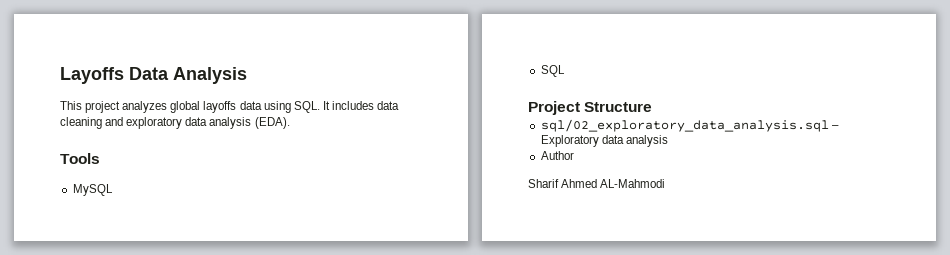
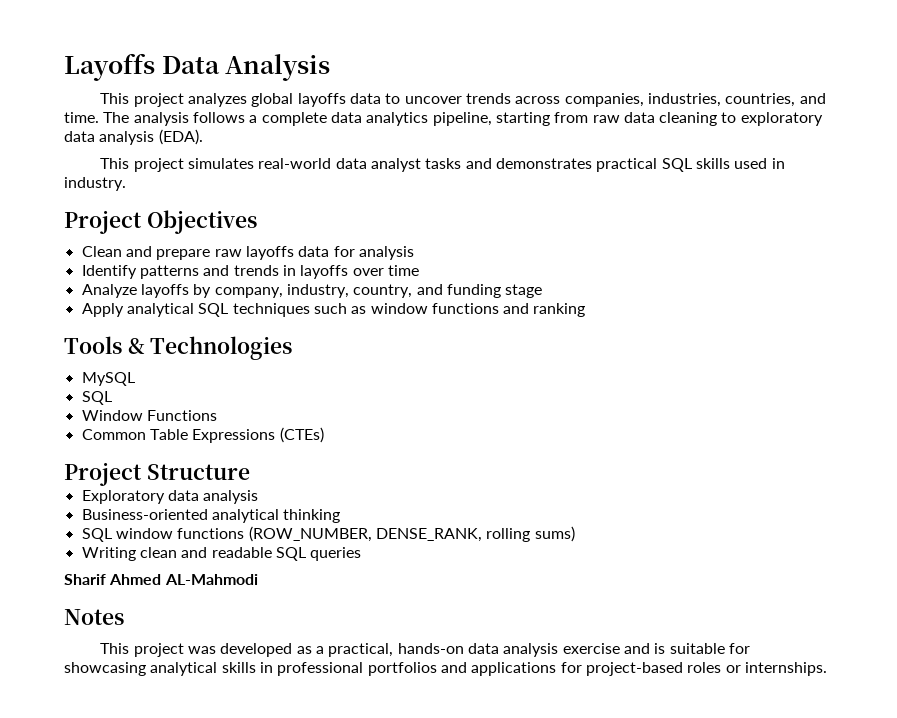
[263,101,374,113] using SQL. It includes -> [385,93,826,107] [64,112,620,126] to uncover trends across companies, industries, countries, and time. The analysis follows a complete data analytics pipeline, starting from raw
[105,117,124,126] and -> [721,112,737,123] to
(290, 123) none -> [100,158,785,172] [64,177,126,191] [64,210,257,234] [81,246,414,260] [81,265,419,279] [81,284,543,298] [81,303,586,317] // This project simulates real-world data analyst tasks and demonstrates practical SQL skills used in industry. // Project Objectives // Clean and prepare raw layoffs data for analysis // Identify patterns and trends in layoffs over time // Analyze layoffs by company, industry, country, and funding stage // Apply analytical SQL techniques such as window functions and ranking
(100, 158) none -> [127,336,293,360] & Technologies
(565, 71) none -> [81,410,217,421] [81,427,324,443] // Window Functions // Common Table Expressions (CTEs)
[540,119,839,132] sql/02_exploratory_data_analysis.sql – -> (250, 472) none
[540,151,574,160] [528,179,666,188] Author // Sharif Ahmed AL-Mahmodi -> [81,509,341,523] [81,526,575,542] [81,547,362,561] [64,574,258,585] [64,609,124,625] [100,643,750,657] [64,662,827,676] Business-oriented analytical thinking // SQL window functions (ROW_NUMBER, DENSE_RANK, rolling sums) // Writing clean and readable SQL queries // Sharif Ahmed AL-Mahmodi // Notes // This project was developed as a practical, hands-on data analysis exercise and is suitable for showcasing analytical skills in professional portfolios and applications for project-based roles or internships.

